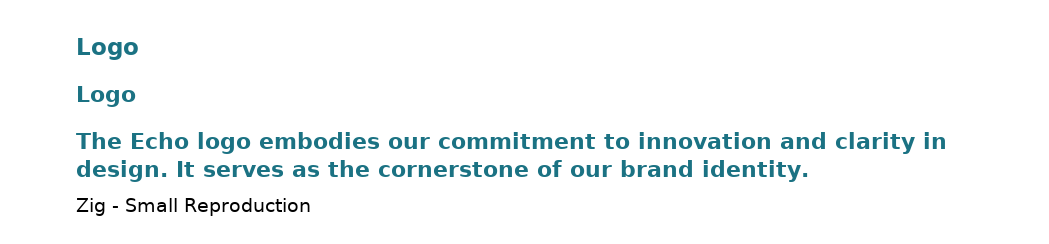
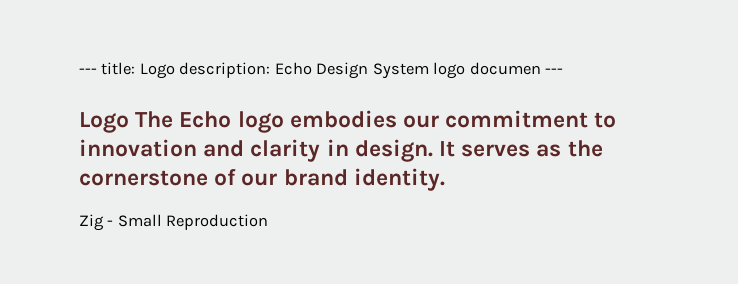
[76,38,139,60] [76,86,136,107] Logo // Logo // -> [79,62,564,79] [79,112,129,133] --- title: Logo description: Echo Design System logo documen --- // Logo

